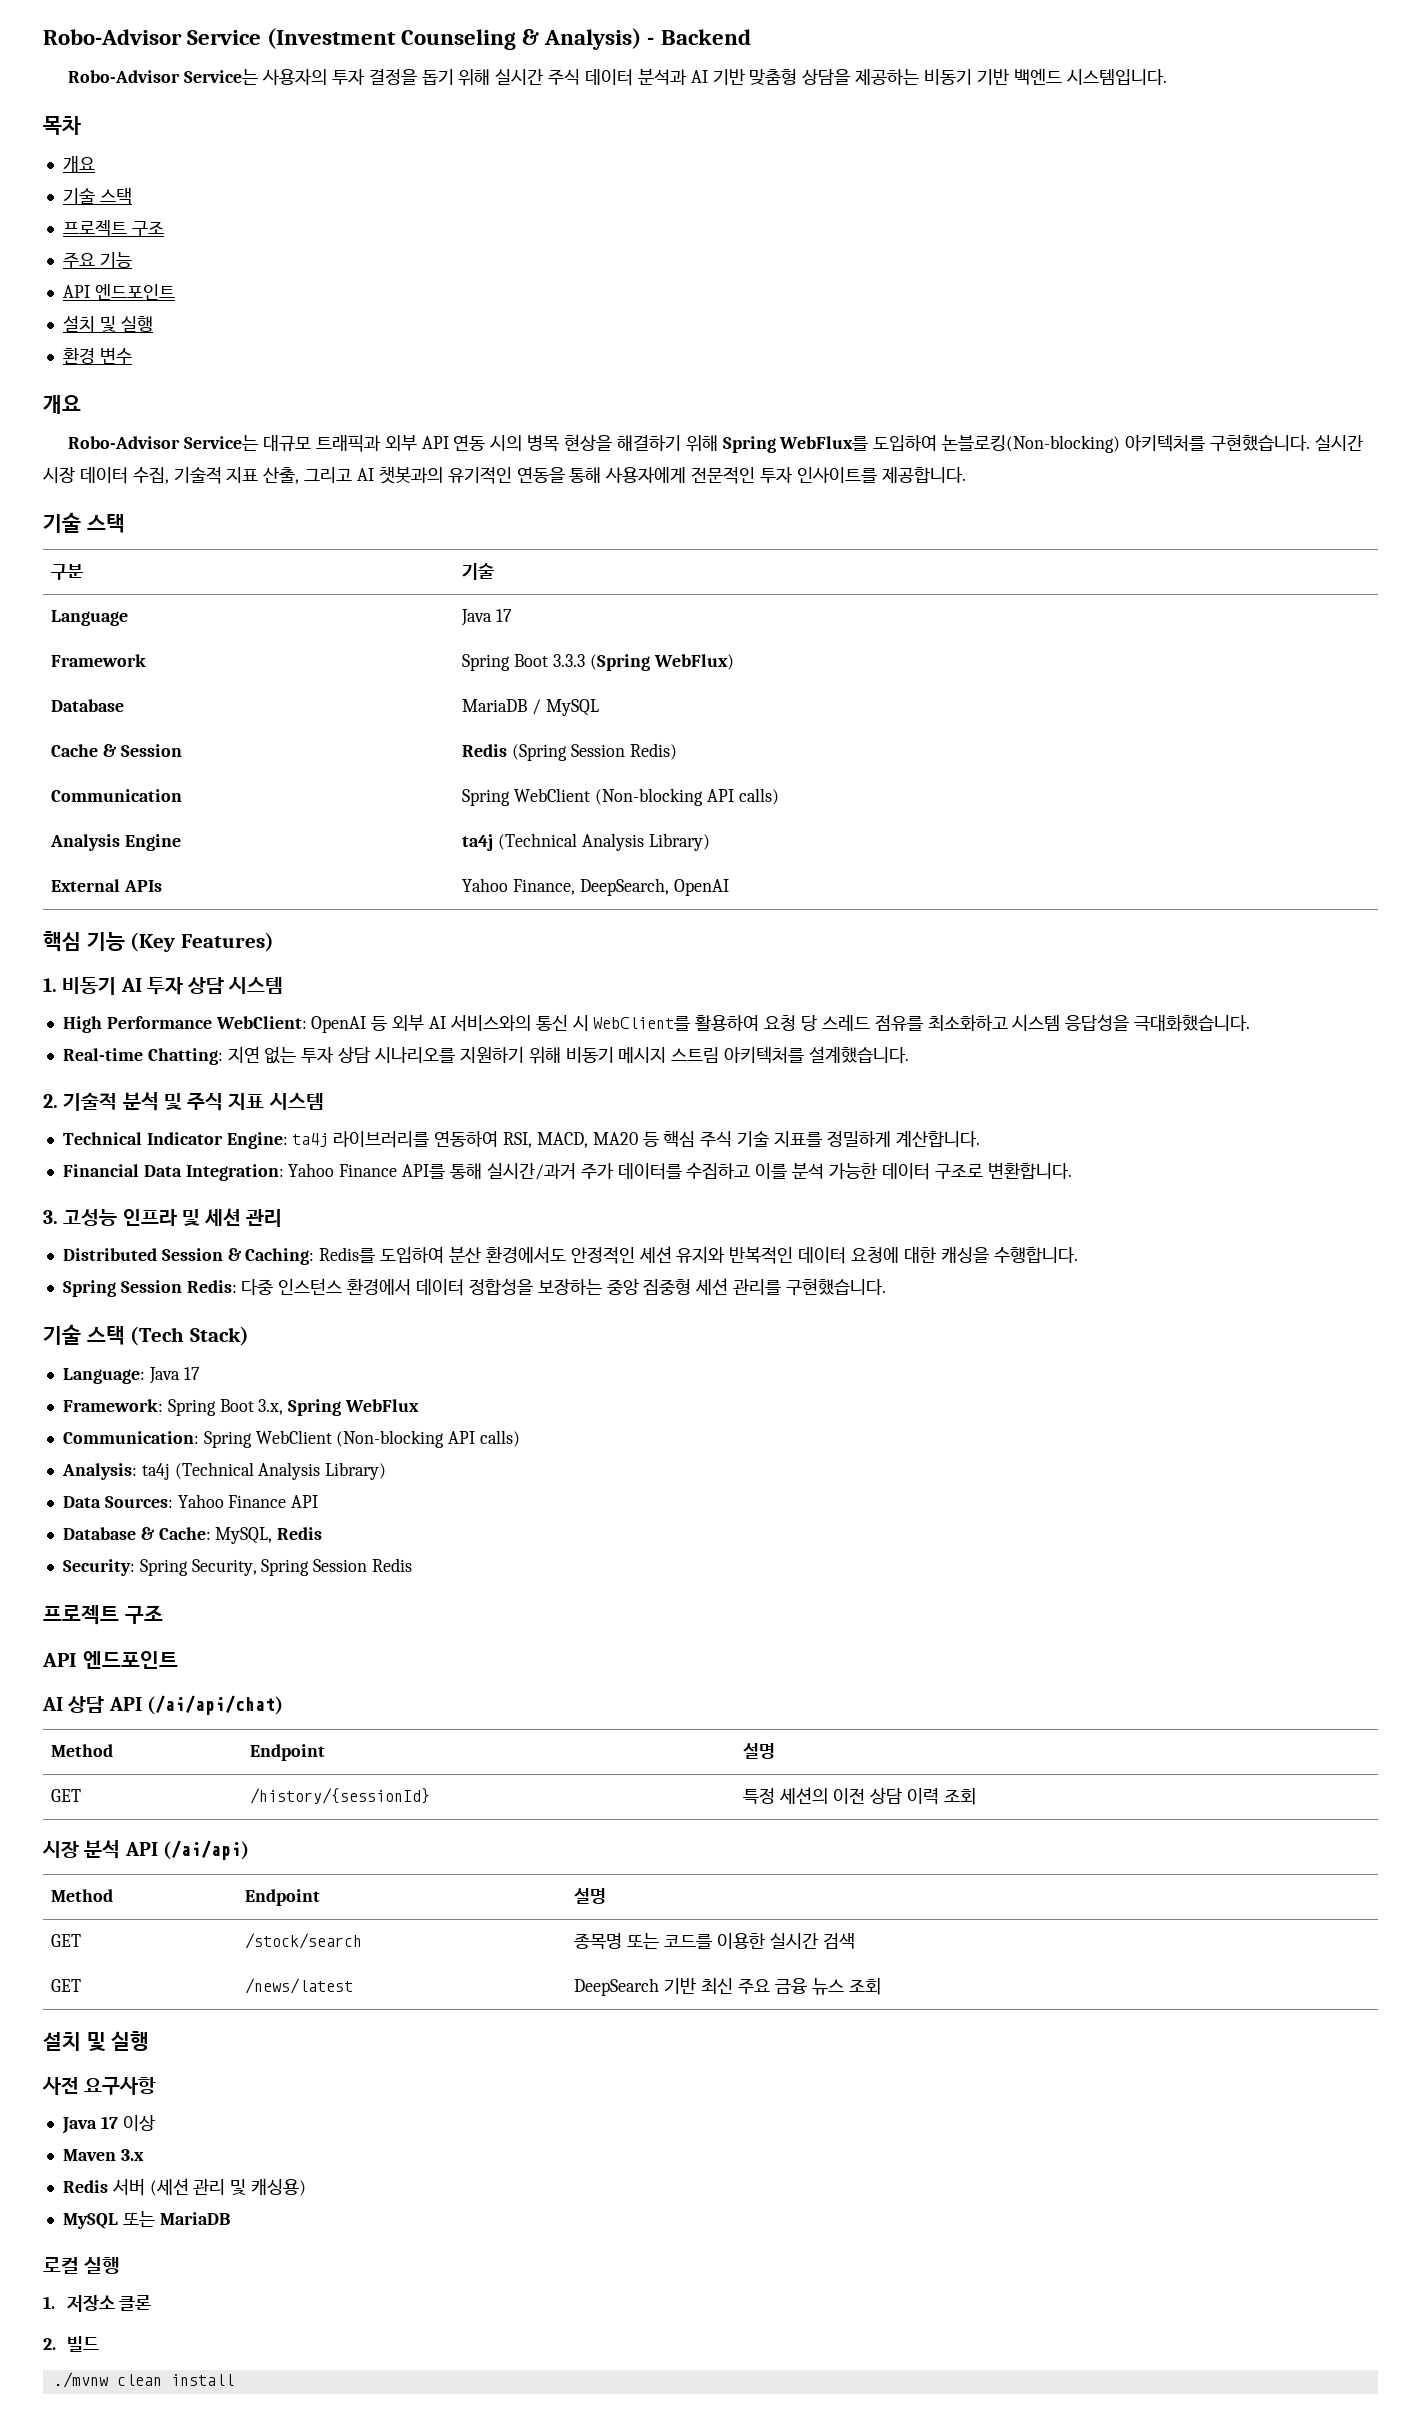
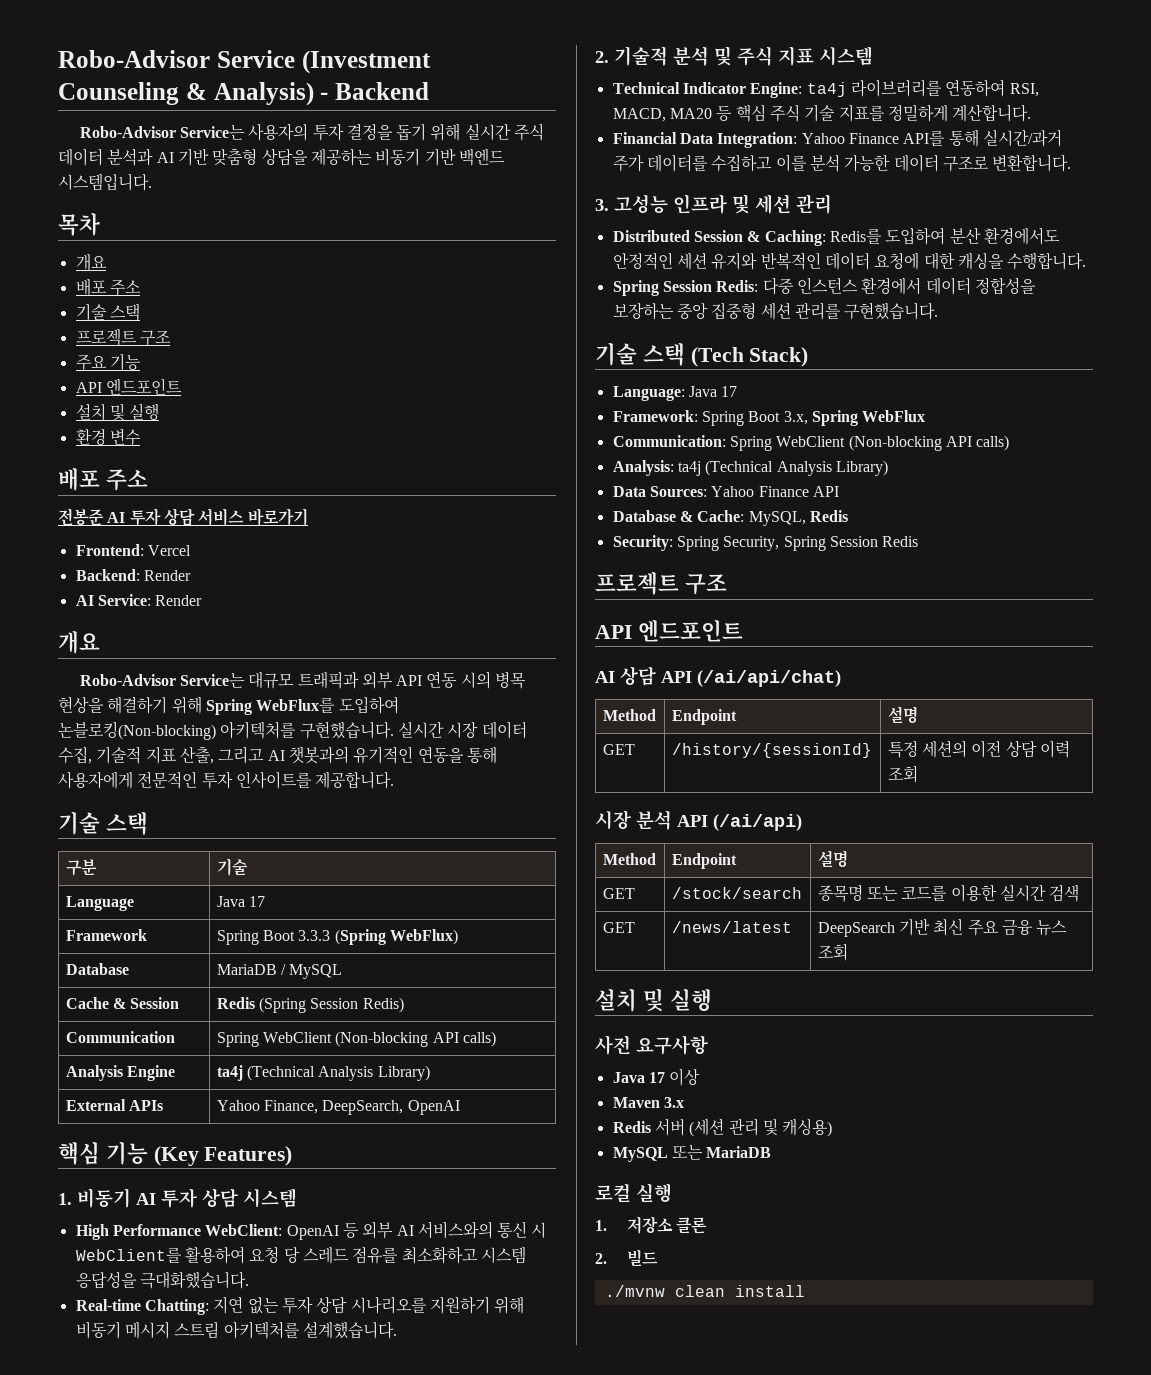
(95, 164) none -> [75,278,141,296] // 배포 주소
(132, 355) none -> [58,468,148,491] [58,508,308,526] [75,544,191,556] [75,569,191,581] [75,594,203,606] // 배포 주소 // 전봉준 AI 투자 상담 서비스 바로가기 // Frontend: Vercel // Backend: Render // AI Service: Render

